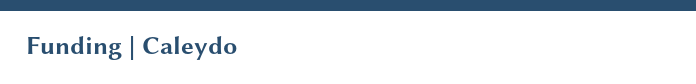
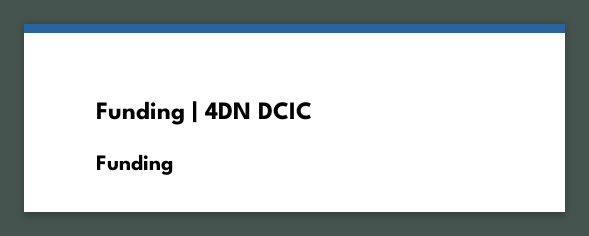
[141,36,237,60] Caleydo -> [205,102,312,120] [96,154,173,175] 4DN DCIC // Funding

